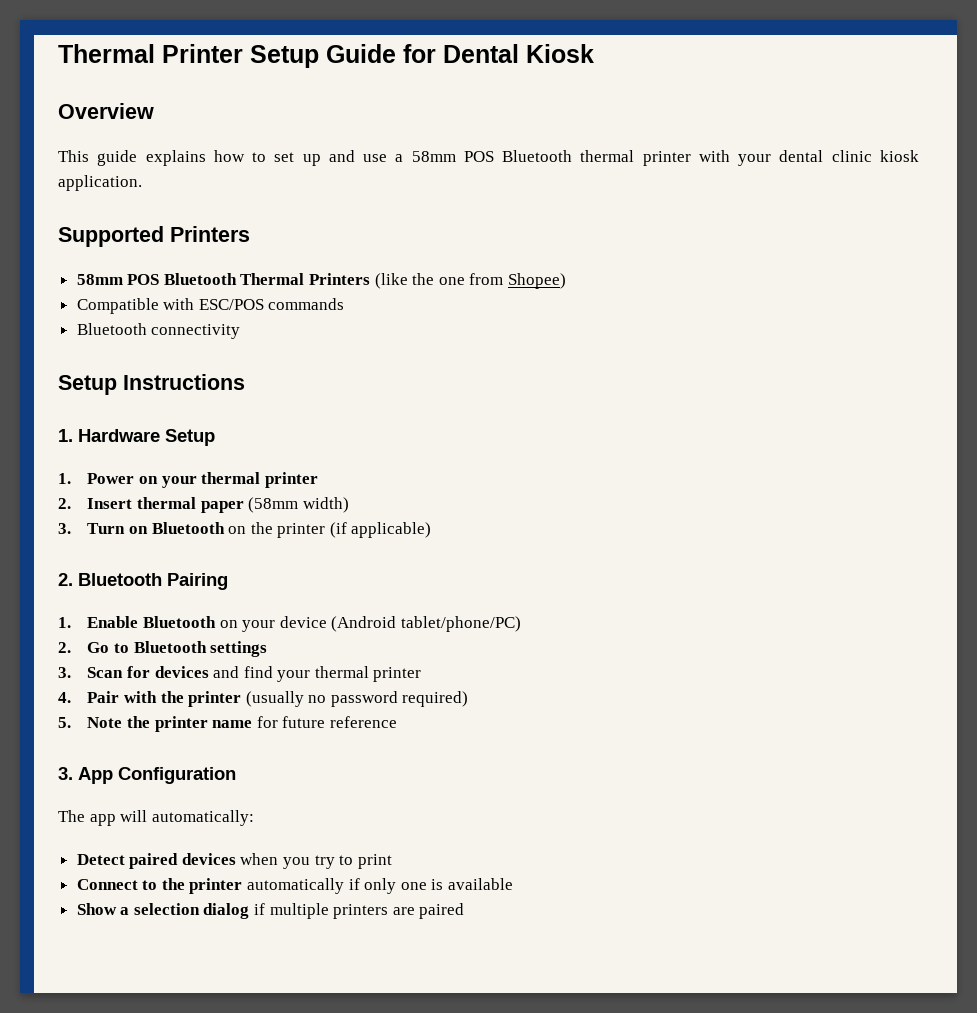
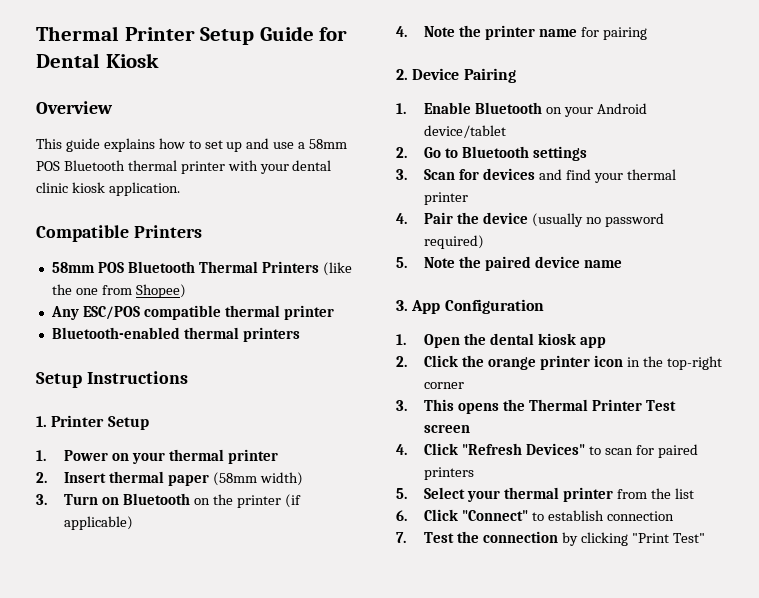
[58,226,164,247] Supported -> [36,225,129,242] Compatible
[76,298,345,314] [76,323,241,339] Compatible with ESC/POS commands // Bluetooth connectivity -> [50,305,334,320] [51,327,300,342] Any ESC/POS compatible thermal printer // Bluetooth-enabled thermal printers
[78,429,160,442] Hardware -> [51,415,105,427] Printer
[58,573,162,586] // 2. Bluetooth -> [396,25,648,40] [396,68,460,80] // 4. Note the printer name for pairing // 2. Device
[279,616,521,632] device (Android tablet/phone/PC) -> [597,103,648,114] [424,125,507,138] Android device/tablet
[123,691,242,707] with the printer -> [457,212,529,224] the device
[154,716,397,732] printer name for future reference -> [485,256,623,271] paired device name
[58,810,254,826] [76,853,392,869] [76,878,514,894] [76,903,465,919] The app will automatically: // Detect paired devices when you try to print // Connect to the printer automatically if only one is available // Show a selection dialog if multiple printers are paired -> [396,333,607,348] [396,355,722,370] [424,382,465,389] [396,399,677,414] [424,424,471,433] [396,443,698,458] [424,467,475,480] [396,487,694,502] [396,509,675,521] [396,531,705,546] 1. Open the dental kiosk app // 2. Click the orange printer icon in the top-right corner // 3. This opens the Thermal Printer Test screen // 4. Click "Refresh Devices" to scan for paired printers // 5. Select your thermal printer from the list // 6. Click "Connect" to establish connection // 7. Test the connection by clicking "Print Test"

